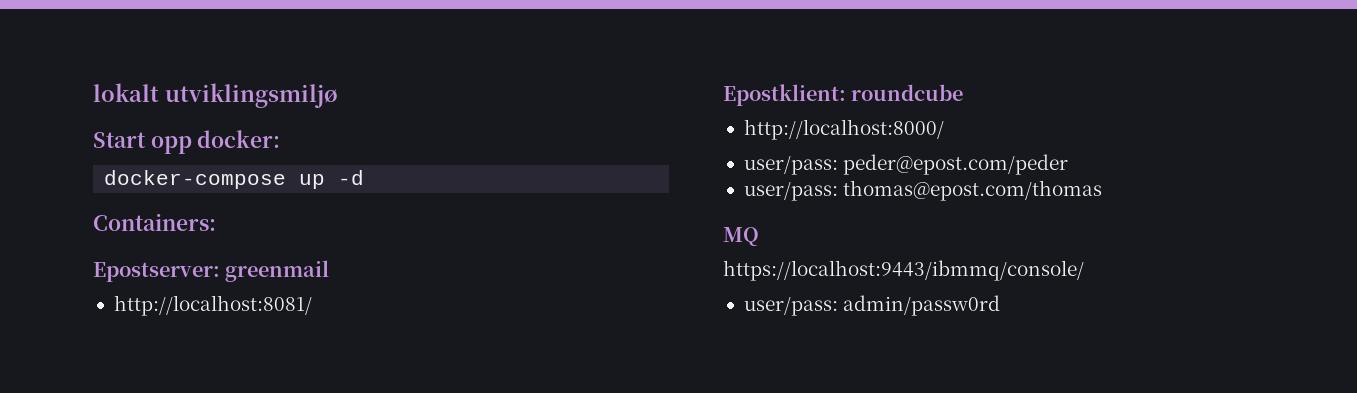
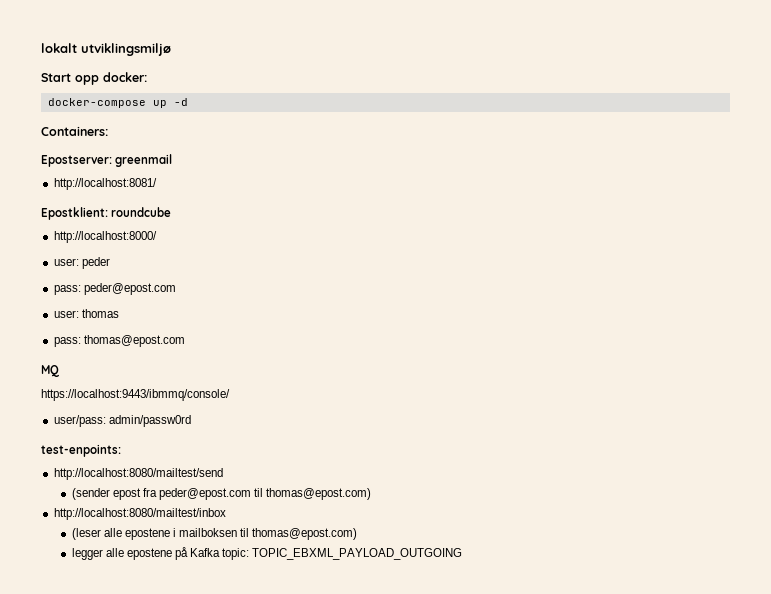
[743,154,1069,175] [743,180,1103,201] [723,227,759,246] [723,260,1084,281] [743,295,1001,316] user/pass: peder@epost.com/peder // user/pass: thomas@epost.com/thomas // MQ // https://localhost:9443/ibmmq/console/ // user/pass: admin/passw0rd -> [53,257,110,269] [53,283,176,295] [53,309,119,318] [53,335,185,347] [41,365,59,377] [41,389,230,401] [53,415,191,427] [41,444,121,457] [53,468,223,480] [71,488,372,500] [53,508,226,520] [71,528,358,540] [71,547,463,560] user: peder // pass: peder@epost.com // user: thomas // pass: thomas@epost.com // MQ // https://localhost:9443/ibmmq/console/ // user/pass: admin/passw0rd // test-enpoints: // http://localhost:8080/mailtest/send // (sender epost fra peder@epost.com til thomas@epost.com) // http://localhost:8080/mailtest/inbox // (leser alle epostene i mailboksen til thomas@epost.com) // legger alle epostene på Kafka topic: TOPIC_EBXML_PAYLOAD_OUTGOING

